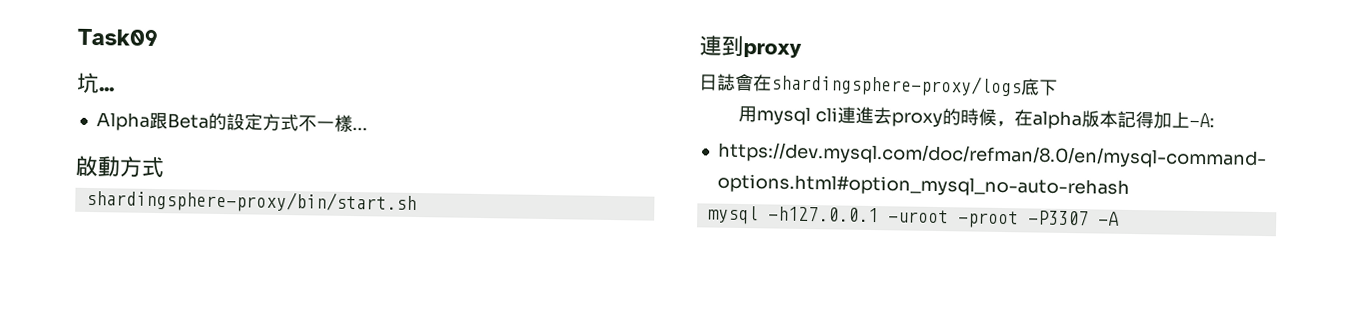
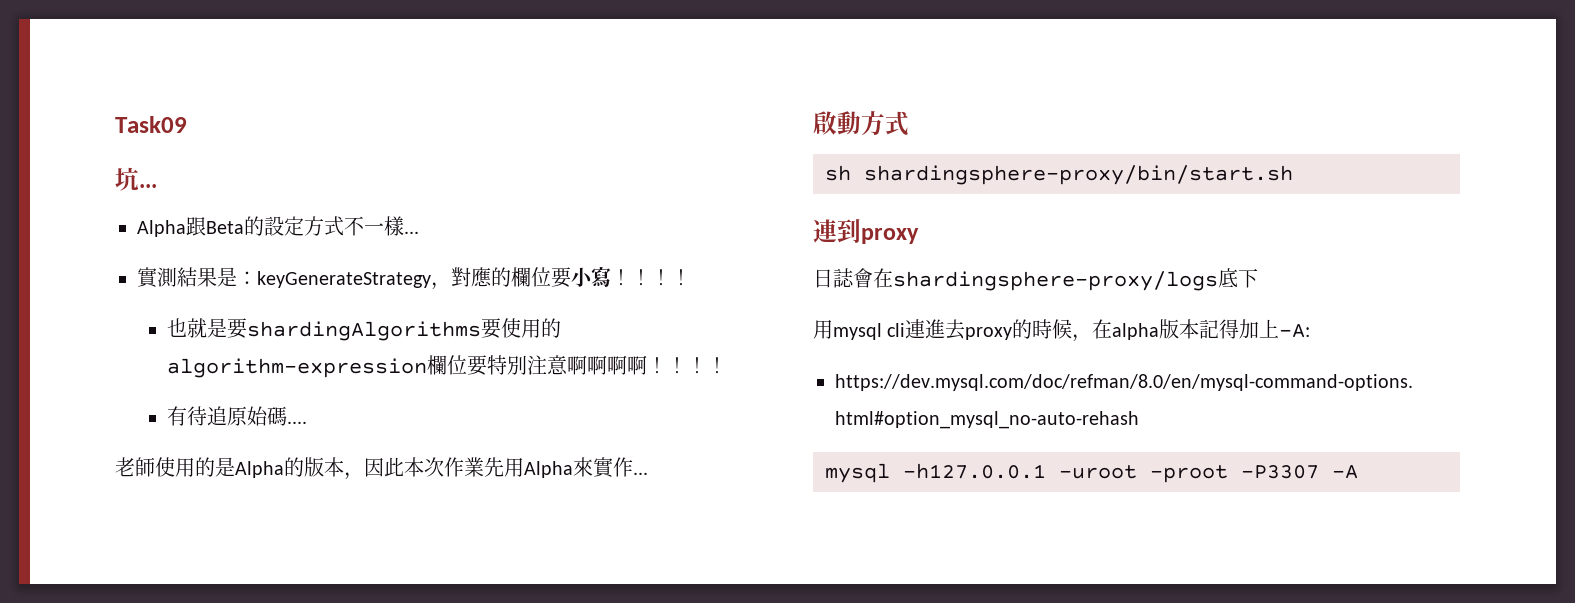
(368, 129) none -> [137,267,691,290] [166,318,561,341] [166,355,727,378] [166,406,307,426] [115,457,648,480] // 實測結果是：keyGenerateStrategy，對應的欄位要小寫！！！！ // 也就是要shardingAlgorithms要使用的algorithm-expression欄位要特別注意啊啊啊啊！！！！ // 有待追原始碼.... // 老師使用的是Alpha的版本，因此本次作業先用Alpha來實作...
(165, 167) none -> [825,165,851,181] sh

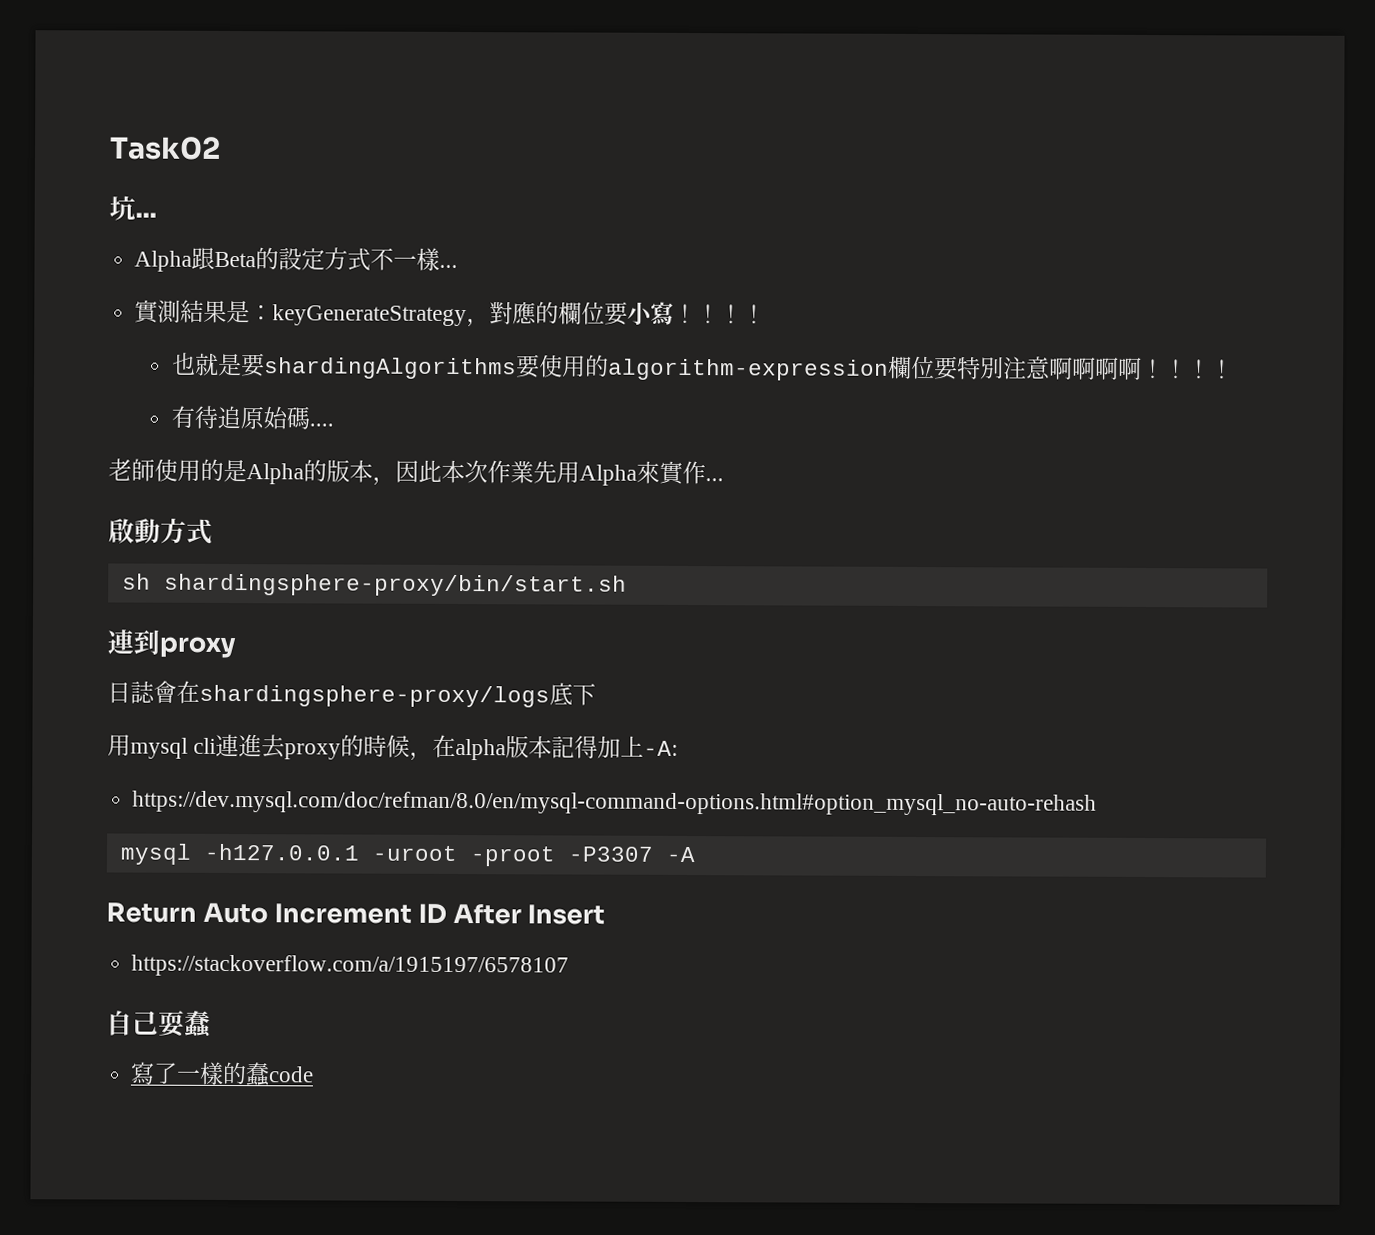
[115,116,187,133] Task09 -> [109,136,221,160] Task02
(1358, 472) none -> [106,902,606,925] [131,954,570,978] [106,1010,212,1038] [130,1061,315,1087] // Return Auto Increment ID After Insert // https://stackoverflow.com/a/1915197/6578107 // 自己耍蠢 // 寫了一樣的蠢code

